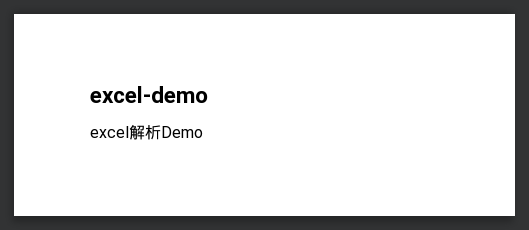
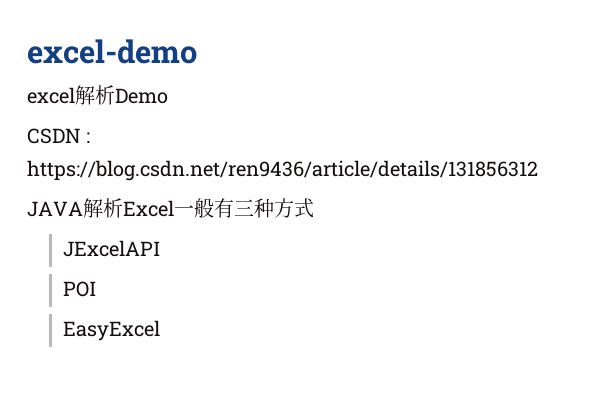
(203, 132) none -> [27,128,91,144] [27,160,538,181] [27,198,314,218] [63,240,161,257] [63,281,97,297] [63,320,161,341] // CSDN : https://blog.csdn.net/ren9436/article/details/131856312 // JAVA解析Excel一般有三种方式 // JExcelAPI // POI // EasyExcel

